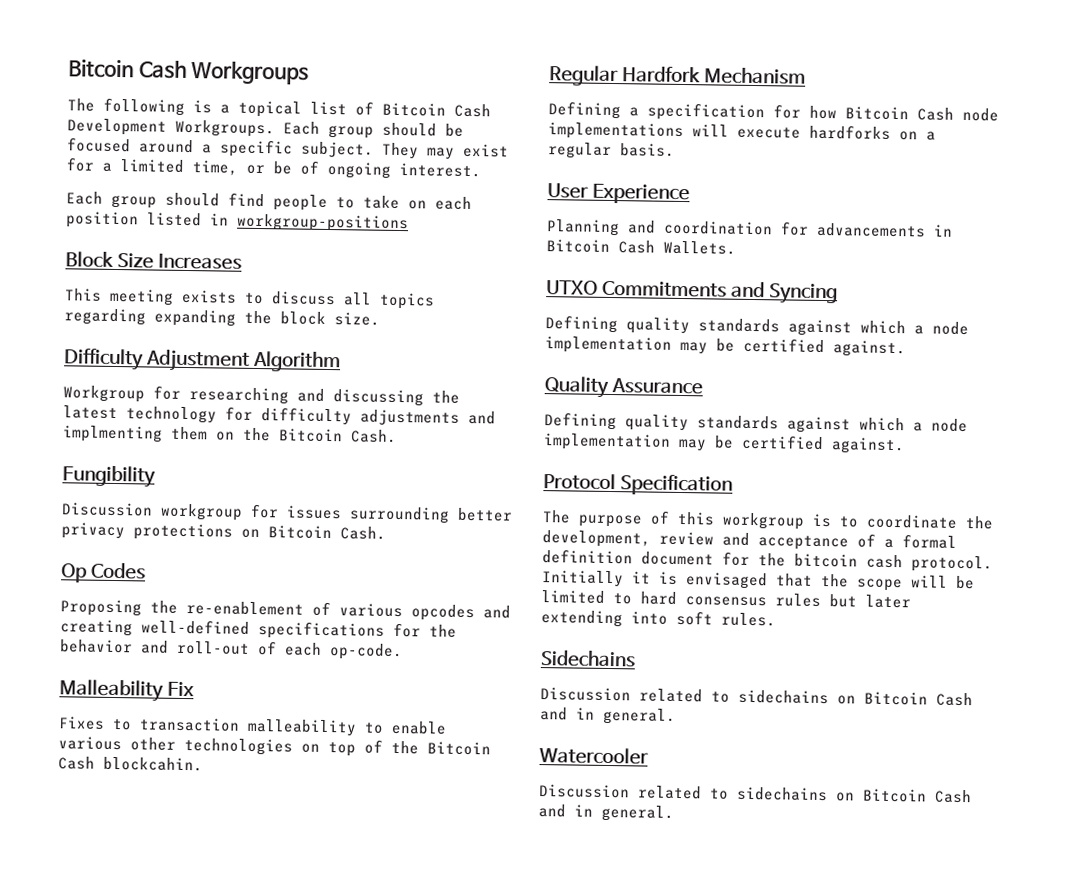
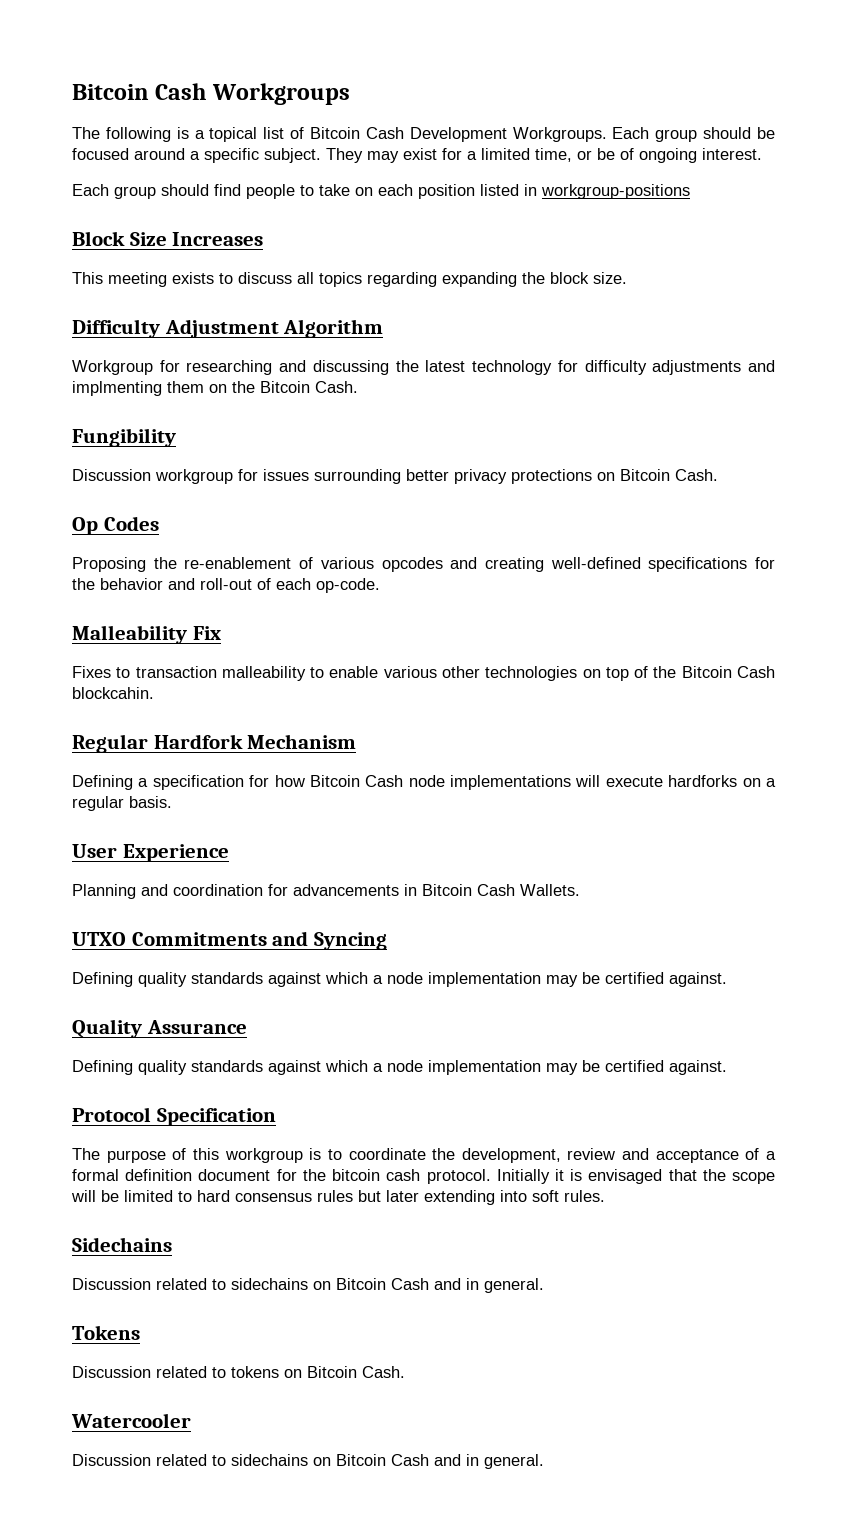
(676, 716) none -> [72,1325,140,1340] [72,1366,405,1378] // Tokens // Discussion related to tokens on Bitcoin Cash.

